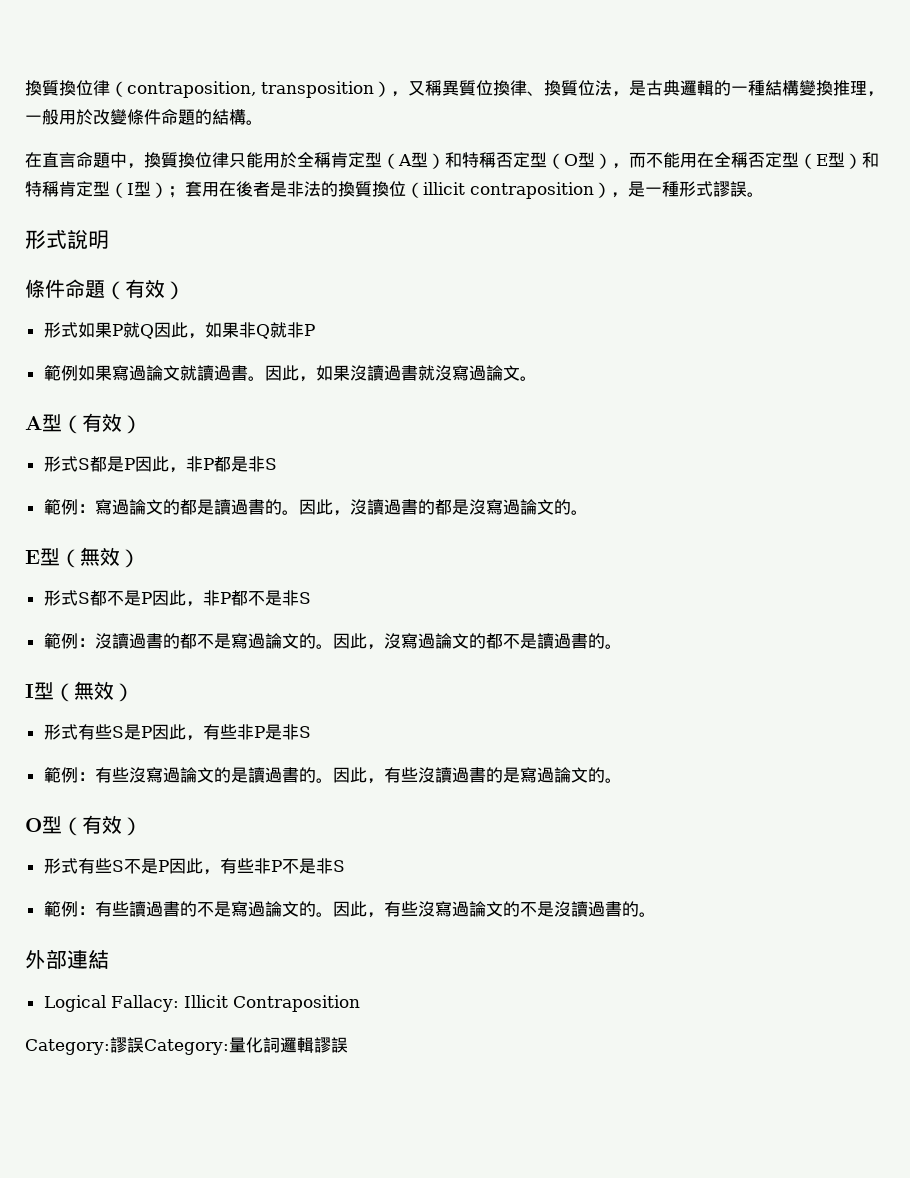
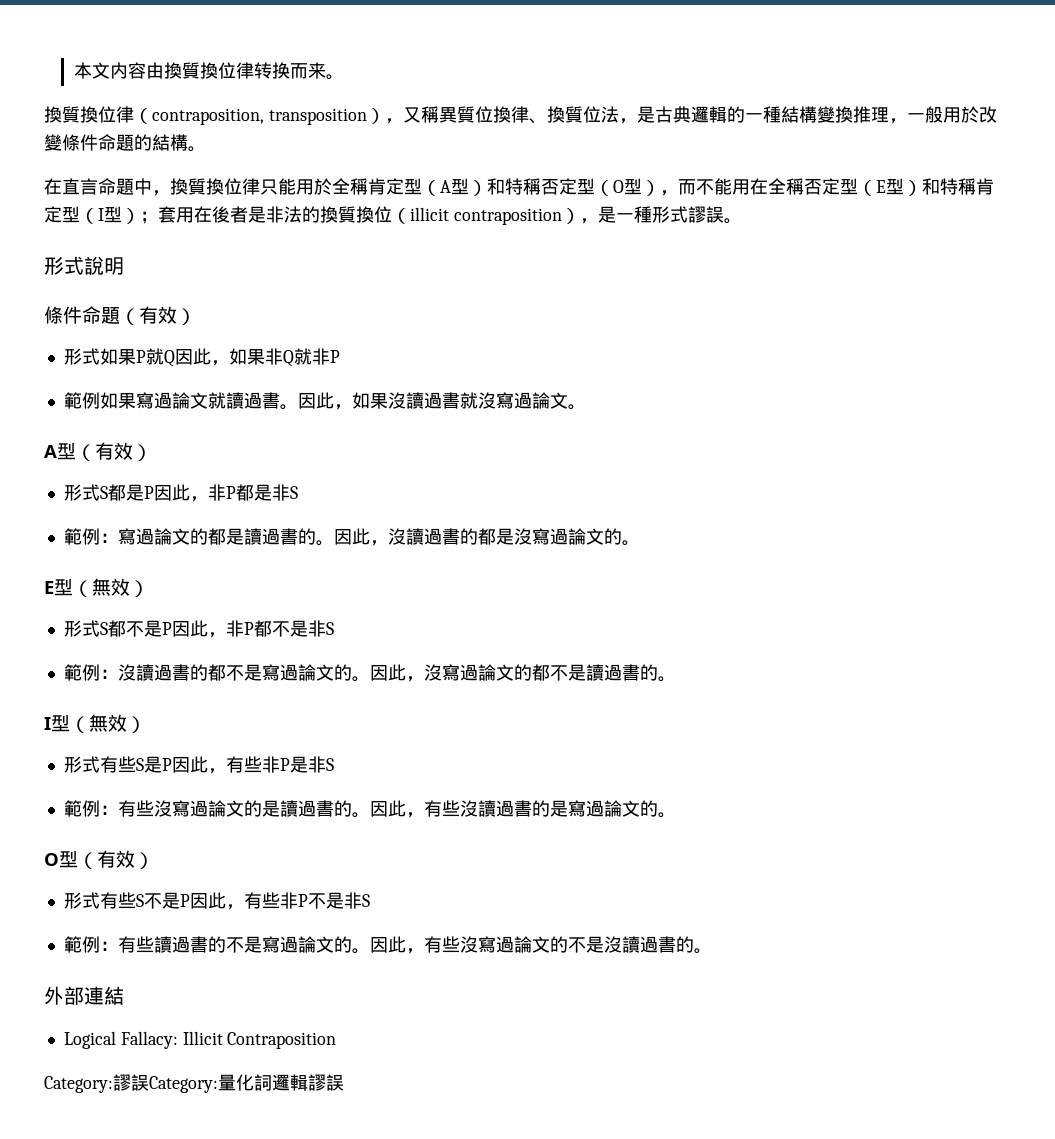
(25, 88) none -> [73,62,344,80] 本文内容由換質換位律转换而来。 //

